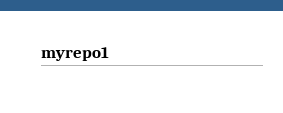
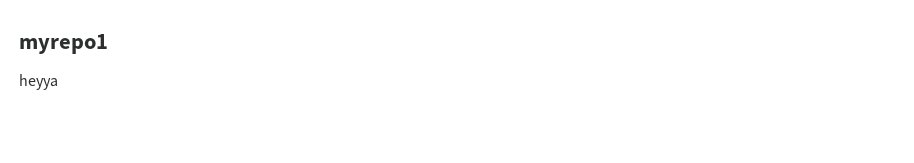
(109, 54) none -> [19,74,58,90] // heyya

